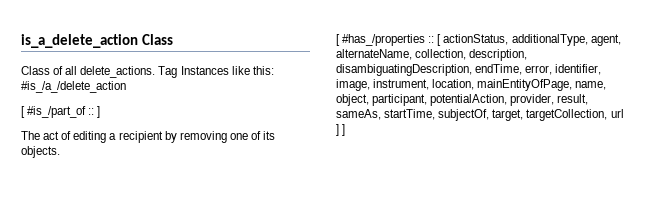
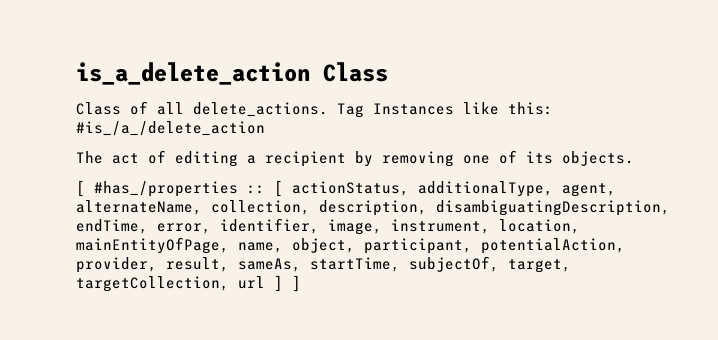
[21,106,101,118] // [ #is_/part_of :: ] -> (265, 128) none

